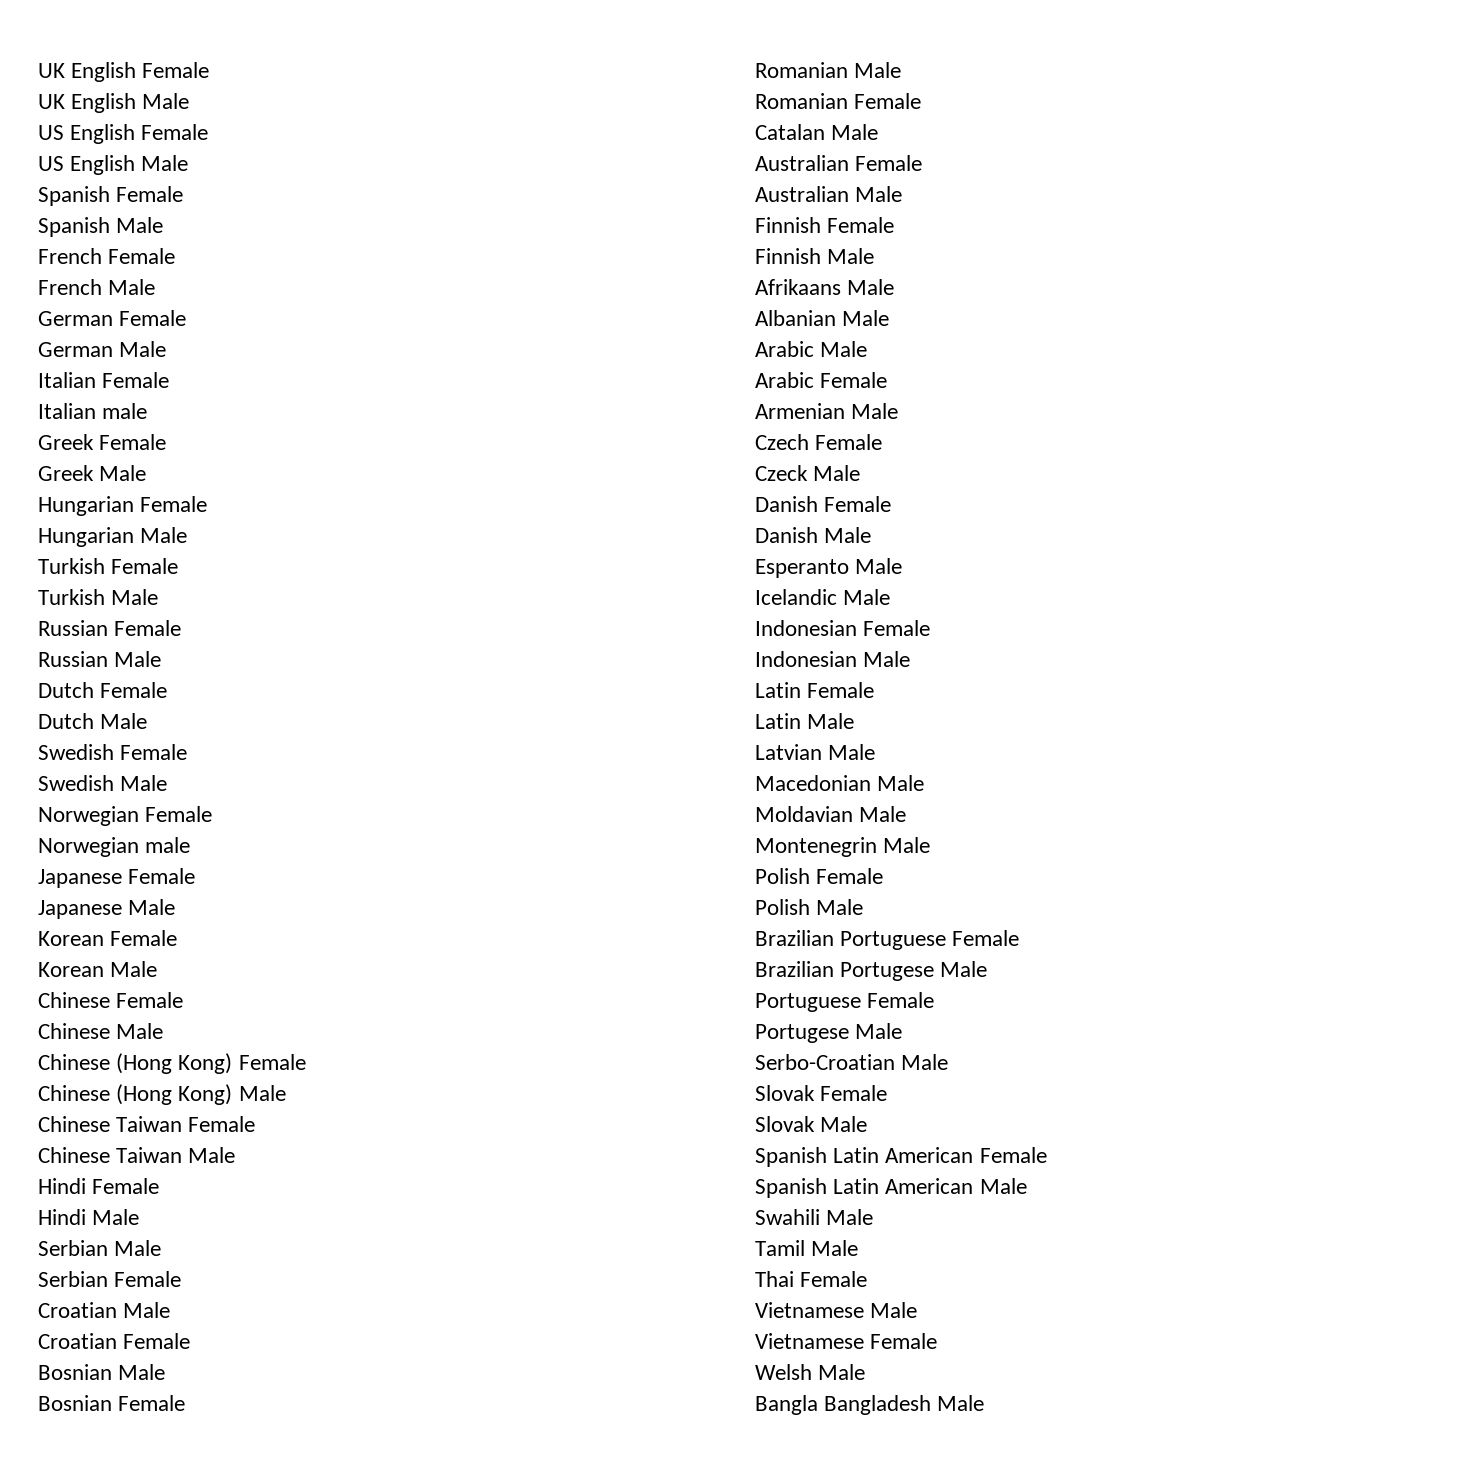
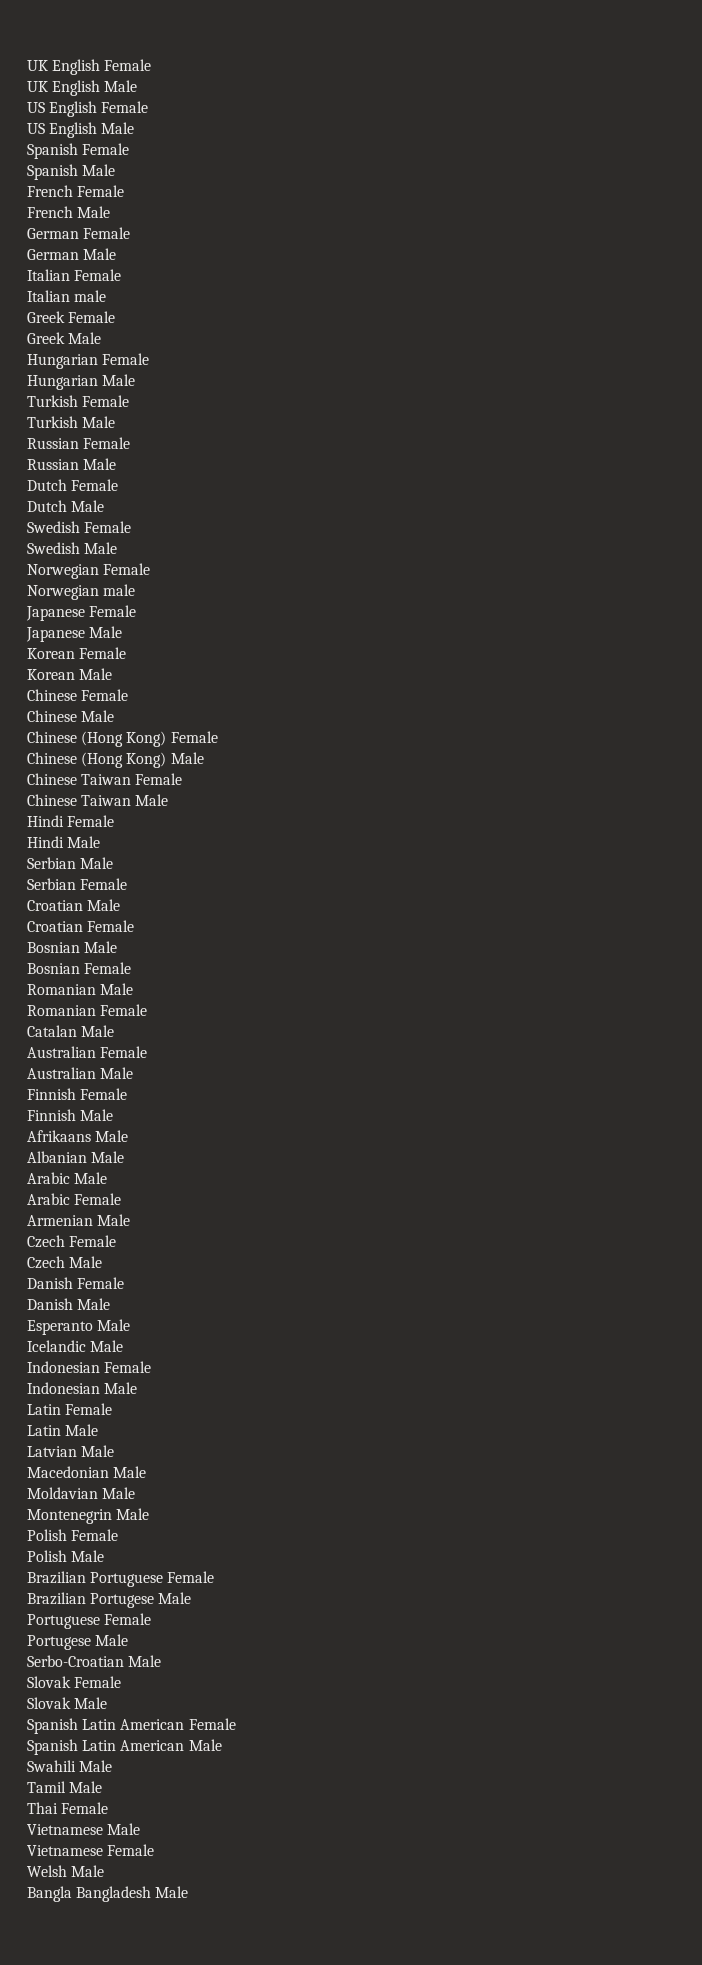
[755,465,808,481] Czeck -> [27,1256,65,1269] Czech

